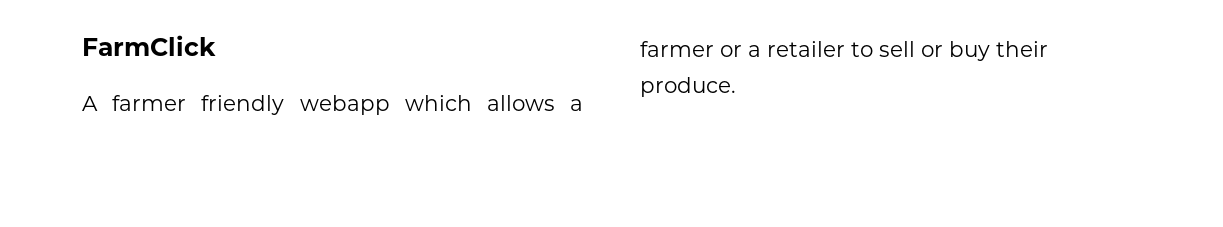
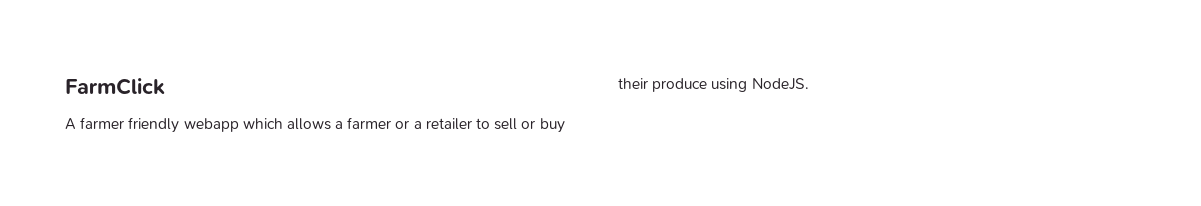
[640,77,736,97] produce. -> [652,78,809,92] produce using NodeJS.

